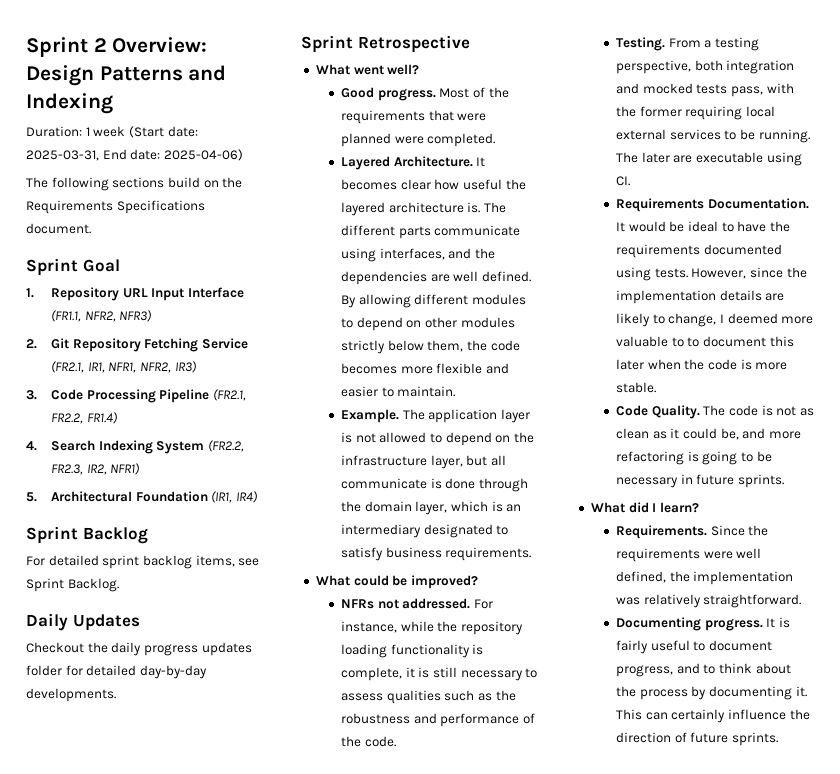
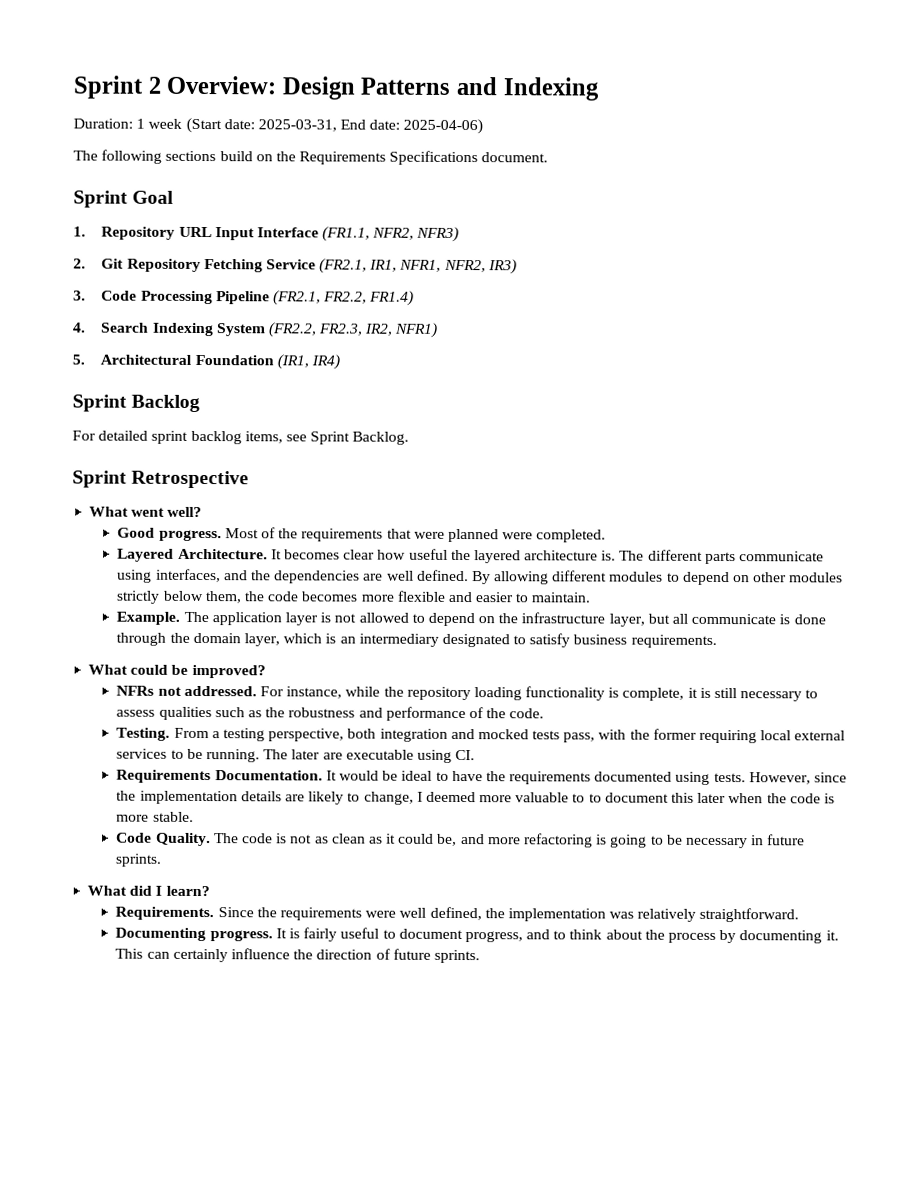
[26,613,140,631] [26,642,252,656] [26,665,207,679] [26,688,116,702] // Daily Updates // Checkout the daily progress updates folder for detailed day-by-day developments. -> (410, 438) none

